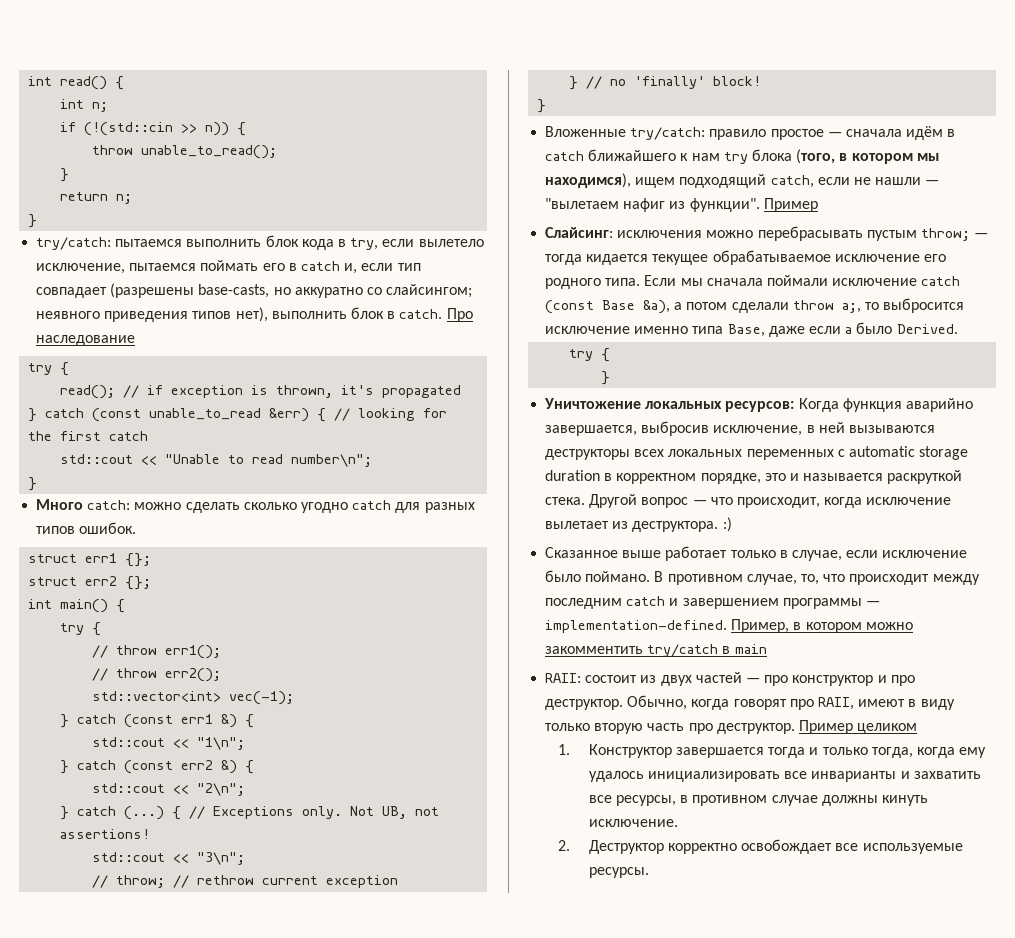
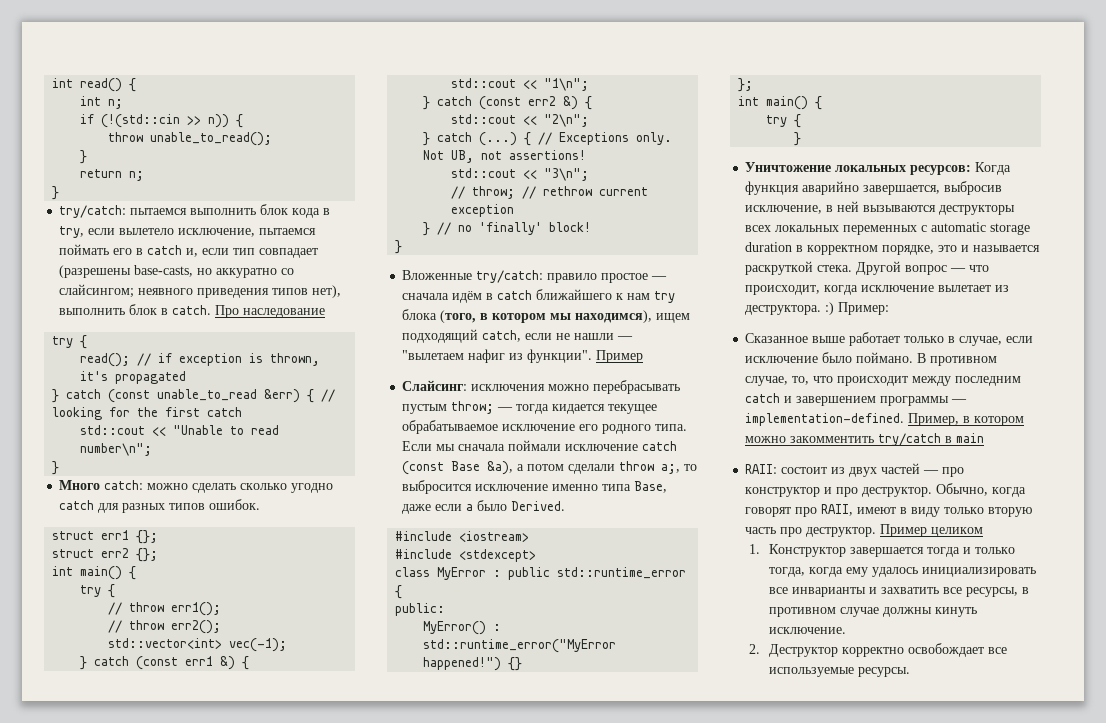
(958, 329) none -> [395,531,530,542] [395,549,537,562] [395,567,687,580] [395,585,403,599] [395,603,446,616] [423,621,502,635] [423,639,617,653] [423,657,523,671] [738,78,754,92] [738,96,823,110] // #include <iostream> // #include <stdexcept> // class MyError : public std::runtime_error { // public: // MyError() : std::runtime_error("MyError happened!") {} // }; // int main() {
(732, 524) none -> [838,302,890,315] Пример:

